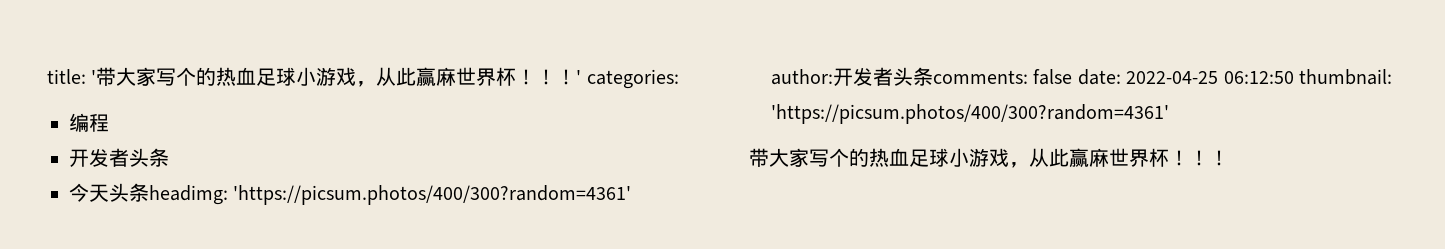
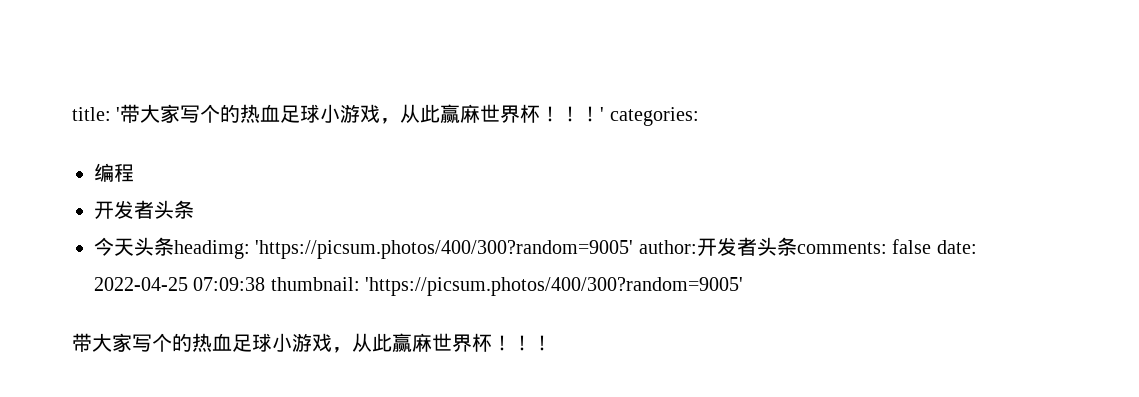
[233,185,632,205] 'https://picsum.photos/400/300?random=4361' -> [255,240,634,259] 'https://picsum.photos/400/300?random=9005'
[1223,69,1392,85] [771,104,1169,124] 06:12:50 thumbnail: 'https://picsum.photos/400/300?random=4361' -> [193,277,744,296] 07:09:38 thumbnail: 'https://picsum.photos/400/300?random=9005'

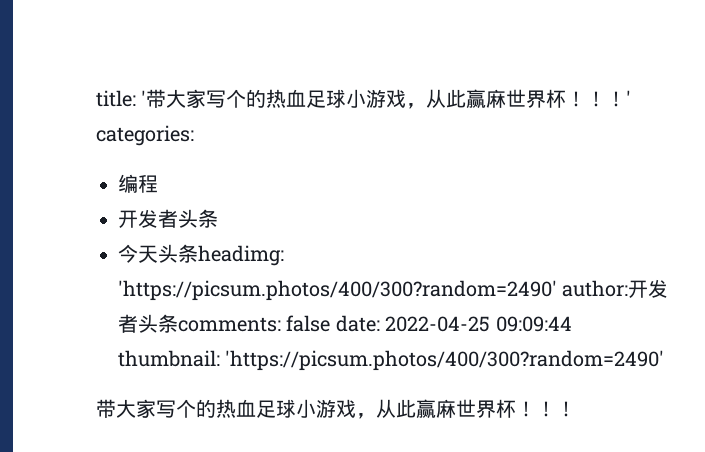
[255,240,634,259] 'https://picsum.photos/400/300?random=9005' -> [118,280,557,301] 'https://picsum.photos/400/300?random=2490'
[193,277,744,296] 07:09:38 thumbnail: 'https://picsum.photos/400/300?random=9005' -> [495,316,572,332] [118,350,665,371] 09:09:44 thumbnail: 'https://picsum.photos/400/300?random=2490'

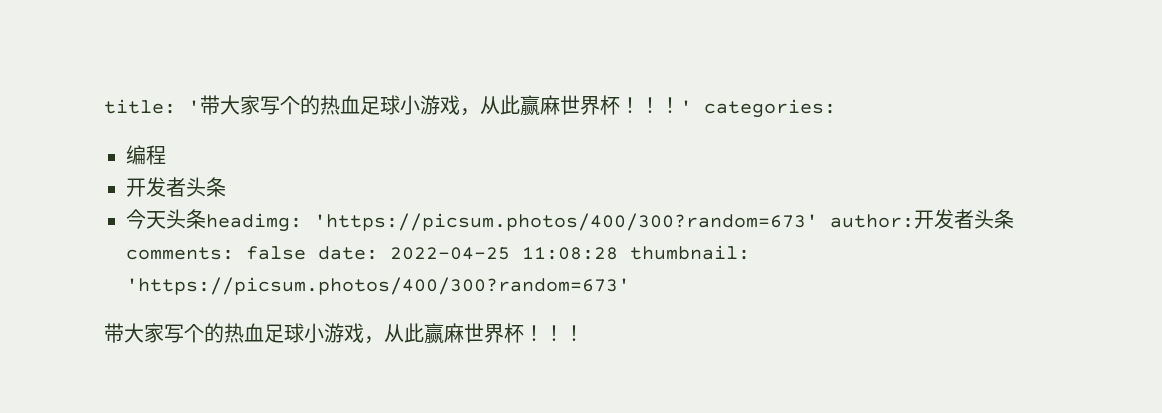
[118,280,557,301] 'https://picsum.photos/400/300?random=2490' -> [314,213,818,231] 'https://picsum.photos/400/300?random=673'
[495,316,572,332] [118,350,665,371] 09:09:44 thumbnail: 'https://picsum.photos/400/300?random=2490' -> [522,245,750,260] [126,277,630,295] 11:08:28 thumbnail: 'https://picsum.photos/400/300?random=673'

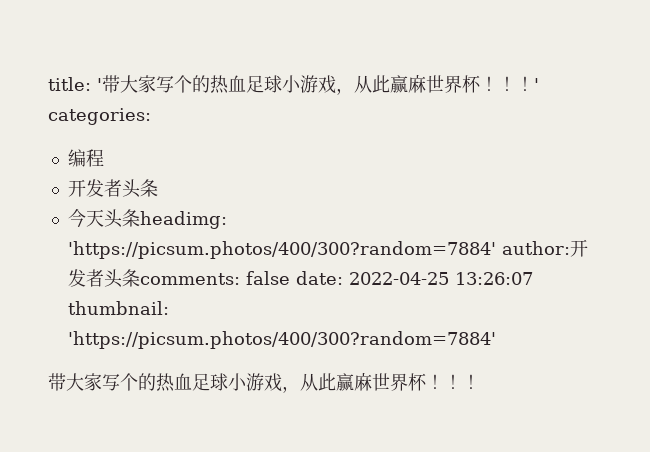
[314,213,818,231] 'https://picsum.photos/400/300?random=673' -> [67,241,496,259] 'https://picsum.photos/400/300?random=7884'
[522,245,750,260] [126,277,630,295] 11:08:28 thumbnail: 'https://picsum.photos/400/300?random=673' -> [454,272,533,285] [67,301,169,315] [67,331,496,349] 13:26:07 thumbnail: 'https://picsum.photos/400/300?random=7884'

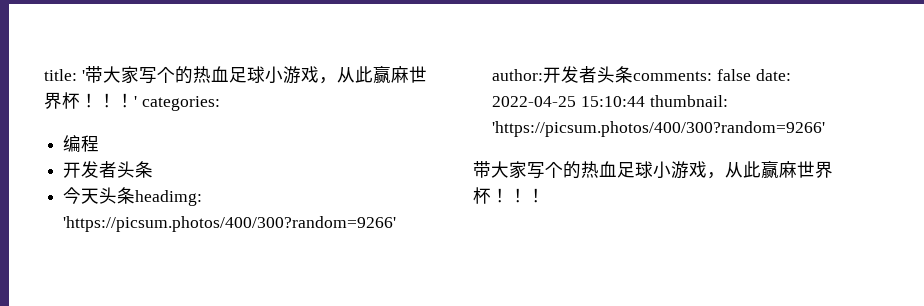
[67,241,496,259] 'https://picsum.photos/400/300?random=7884' -> [63,216,397,232] 'https://picsum.photos/400/300?random=9266'
[454,272,533,285] [67,301,169,315] [67,331,496,349] 13:26:07 thumbnail: 'https://picsum.photos/400/300?random=7884' -> [580,95,728,107] [492,121,826,137] 15:10:44 thumbnail: 'https://picsum.photos/400/300?random=9266'

